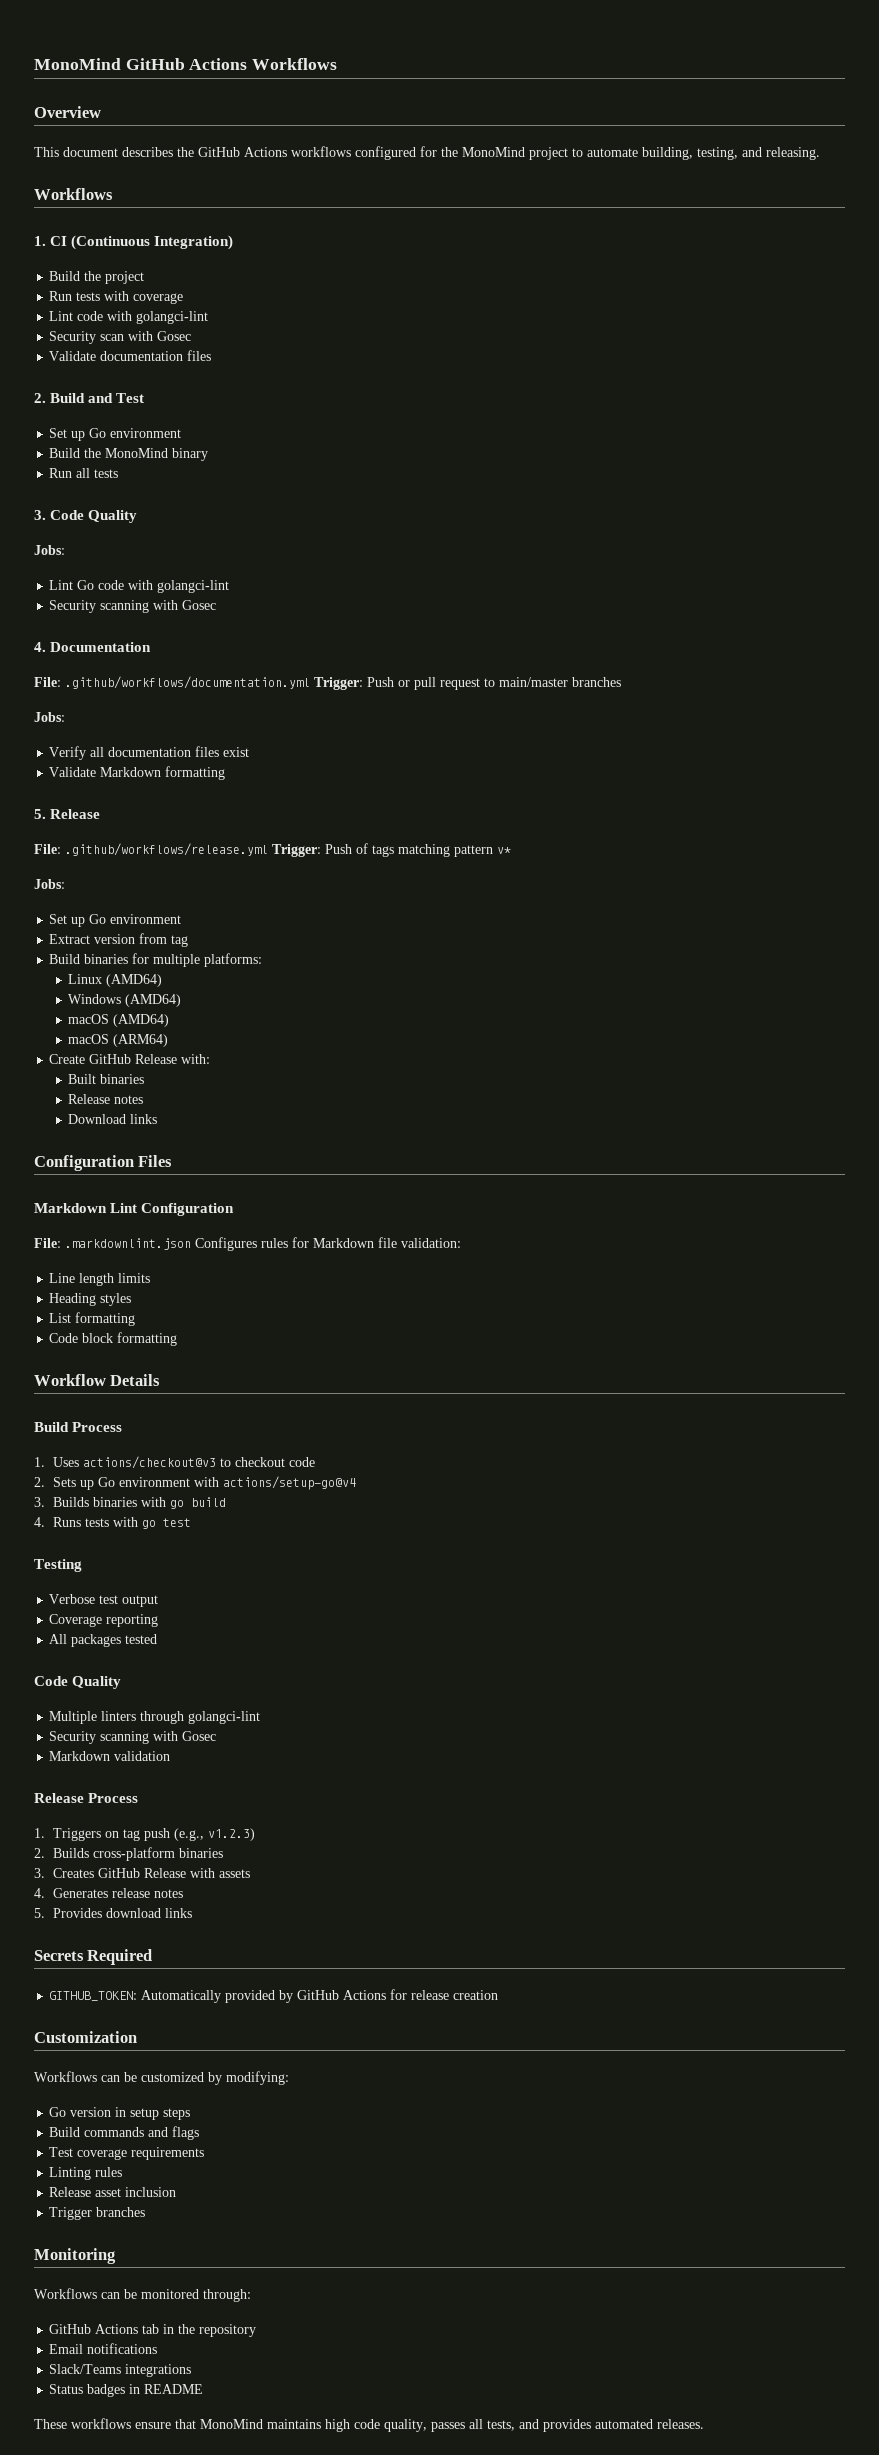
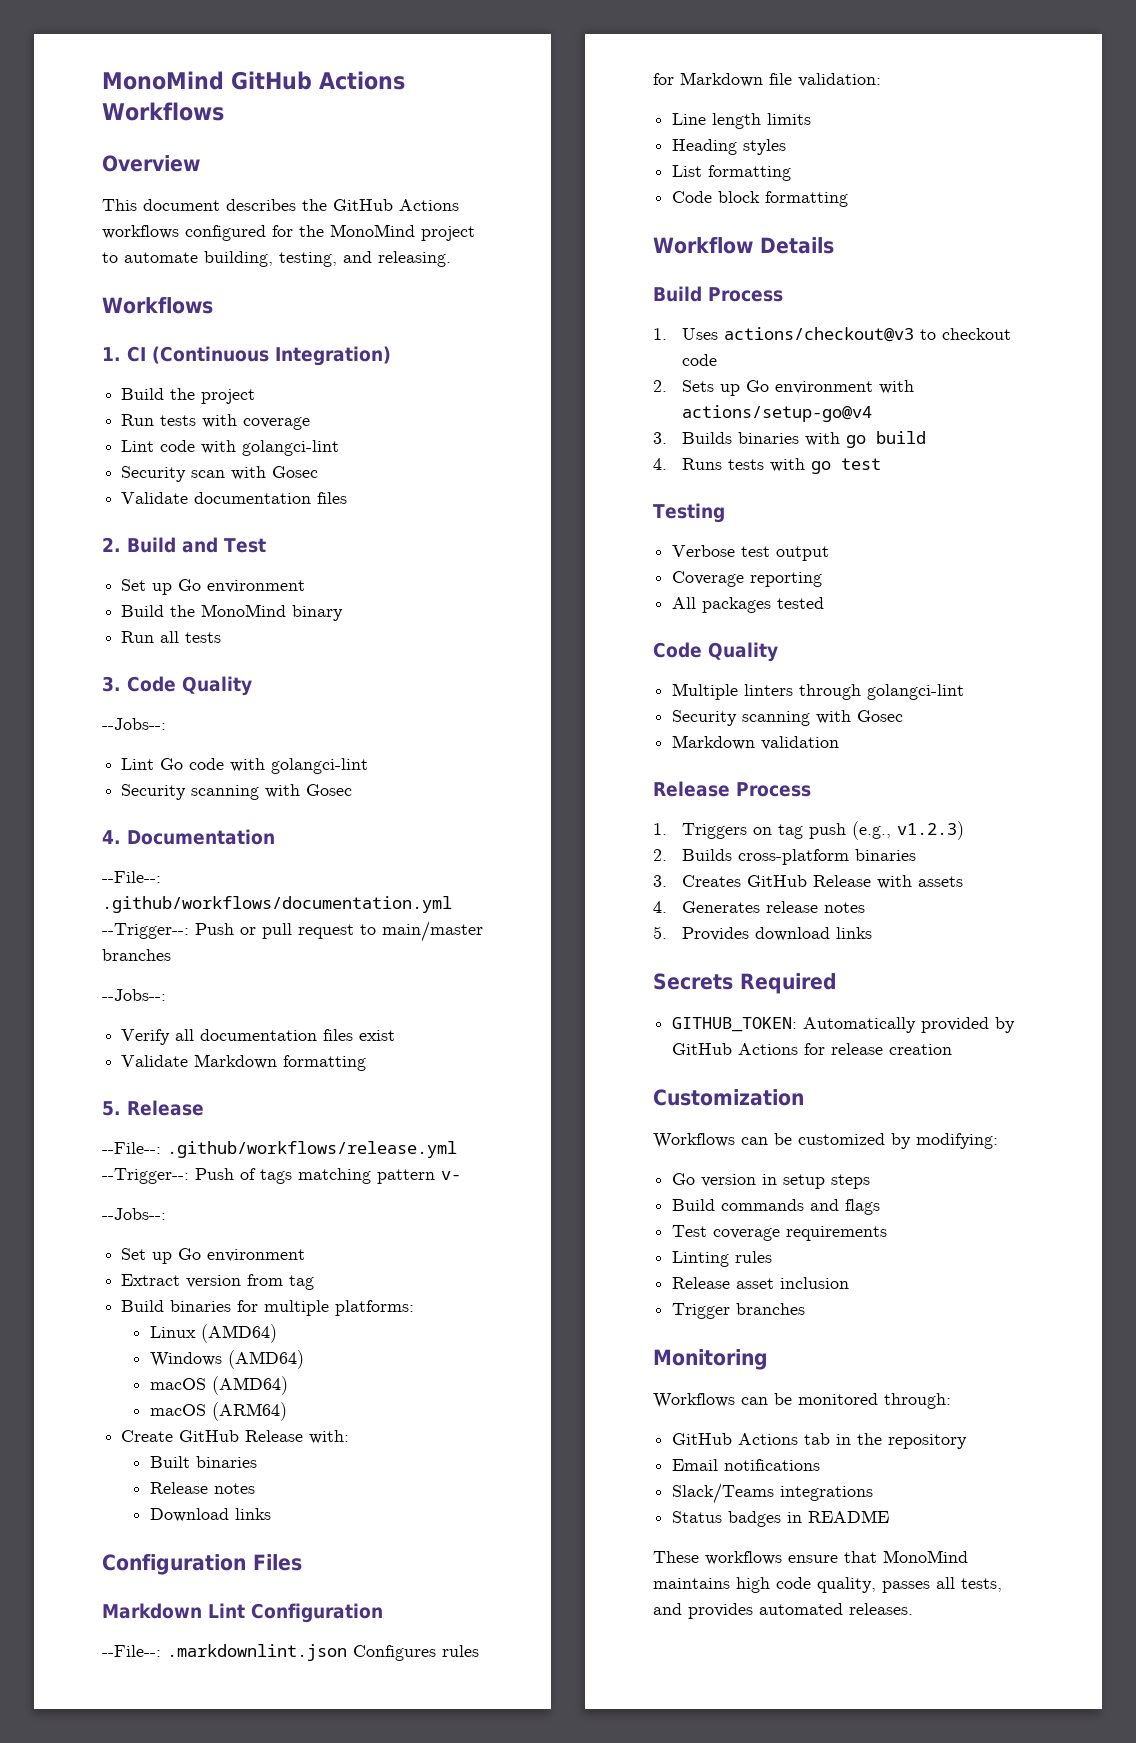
[34,545,65,555] Jobs: -> [102,718,166,730] --Jobs--:
[34,676,363,690] File: .github/workflows/documentation.yml Trigger: -> [102,871,161,883] [102,896,452,913] [102,923,189,939] --File--: .github/workflows/documentation.yml --Trigger--:
[34,712,65,722] Jobs: -> [102,989,166,1001] --Jobs--:
[34,843,321,857] File: .github/workflows/release.yml Trigger: -> [102,1141,457,1158] [102,1168,189,1184] --File--: .github/workflows/release.yml --Trigger--:
[497,847,511,854] [34,879,65,889] v* // Jobs: -> [441,1171,461,1180] [102,1208,166,1220] v- // --Jobs--:
[34,1238,61,1248] File: -> [102,1645,161,1657] --File--:

